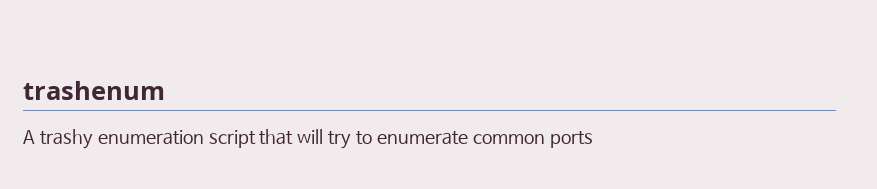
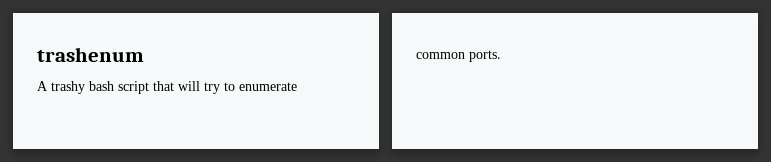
[97,130,204,145] enumeration -> [89,81,114,91] bash
[549,131,593,148] ports -> [469,50,501,62] ports.

